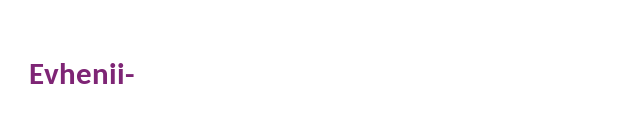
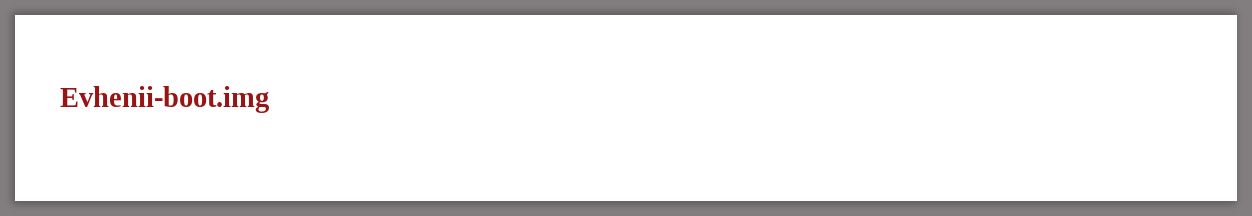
[29,63,134,84] Evhenii- -> [60,86,269,113] Evhenii-boot.img

